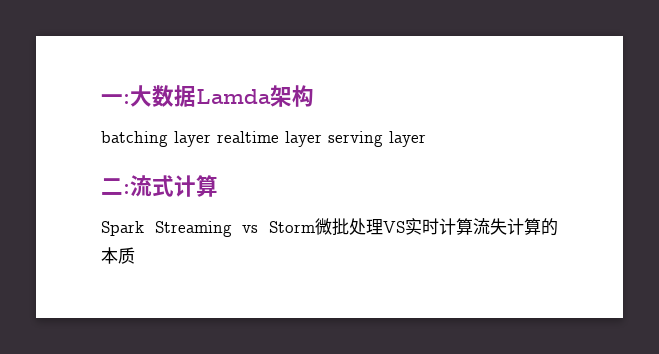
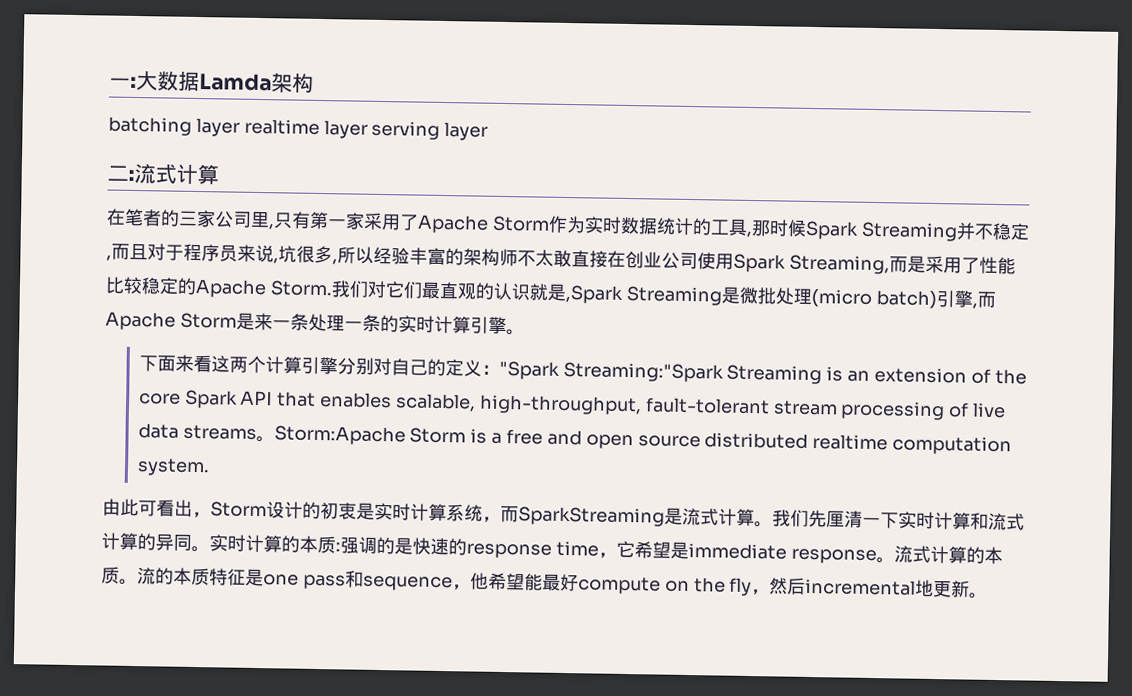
[101,218,558,237] [101,247,135,264] Spark Streaming vs Storm微批处理VS实时计算流失计算的本质 -> [106,208,1030,242] [106,243,1016,275] [105,276,996,310] [105,311,525,336] [138,354,1027,385] [138,389,1007,421] [137,423,1013,456] [136,458,210,477] [102,498,1025,531] [101,532,1003,565] [101,566,989,599] 在笔者的三家公司里,只有第一家采用了Apache Storm作为实时数据统计的工具,那时候Spark Streaming并不稳定,而且对于程序员来说,坑很多,所以经验丰富的架构师不太敢直接在创业公司使用Spark Streaming,而是采用了性能比较稳定的Apache Storm.我们对它们最直观的认识就是,Spark Streaming是微批处理(micro batch)引擎,而Apache Storm是来一条处理一条的实时计算引擎。 // 下面来看这两个计算引擎分别对自己的定义："Spark Streaming:"Spark Streaming is an extension of the core Spark API that enables scalable, high-throughput, fault-tolerant stream processing of live data streams。Storm:Apache Storm is a free and open source distributed realtime computation system. // 由此可看出，Storm设计的初衷是实时计算系统，而SparkStreaming是流式计算。我们先厘清一下实时计算和流式计算的异同。实时计算的本质:强调的是快速的response time，它希望是immediate response。流式计算的本质。流的本质特征是one pass和sequence，他希望能最好compute on the fly，然后incremental地更新。

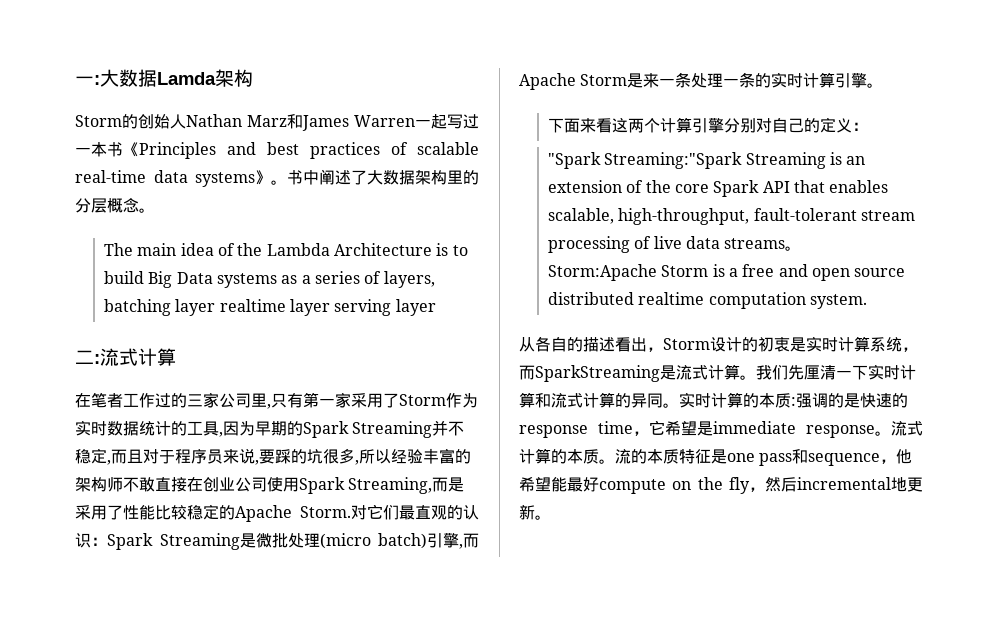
(314, 83) none -> [75,114,479,131] [75,142,479,159] [75,169,479,187] [75,197,155,213] [104,243,468,256] [104,271,435,288] Storm的创始人Nathan Marz和James Warren一起写过一本书《Principles and best practices of scalable real-time data systems》。书中阐述了大数据架构里的分层概念。 // The main idea of the Lambda Architecture is to build Big Data systems as a series of layers,
(162, 218) none -> [123,393,171,408] 工作过
[417,214,489,234] Apache -> (399, 400) none
[750,219,807,237] 那时候 -> [223,421,303,436] 因为早期的
(279, 260) none -> [259,449,307,464] 要踩的
[535,249,554,267] 太 -> (139, 484) none
[330,280,369,298] 我们 -> (351, 512) none
[528,283,624,304] 就是,Spark -> [91,533,153,550] ：Spark
(500, 369) none -> (869, 126) //
(275, 439) none -> (802, 248) //
[102,498,157,517] 由此可 -> [519,336,615,352] 从各自的描述

